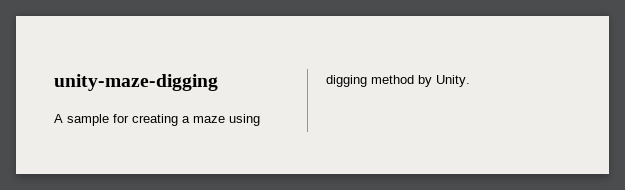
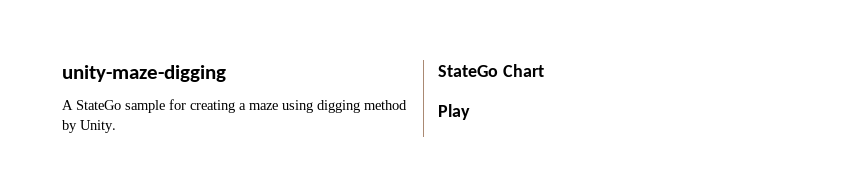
(63, 118) none -> [76,100,121,110] StateGo
(470, 81) none -> [438,64,544,77] [438,104,470,120] // StateGo Chart // Play

